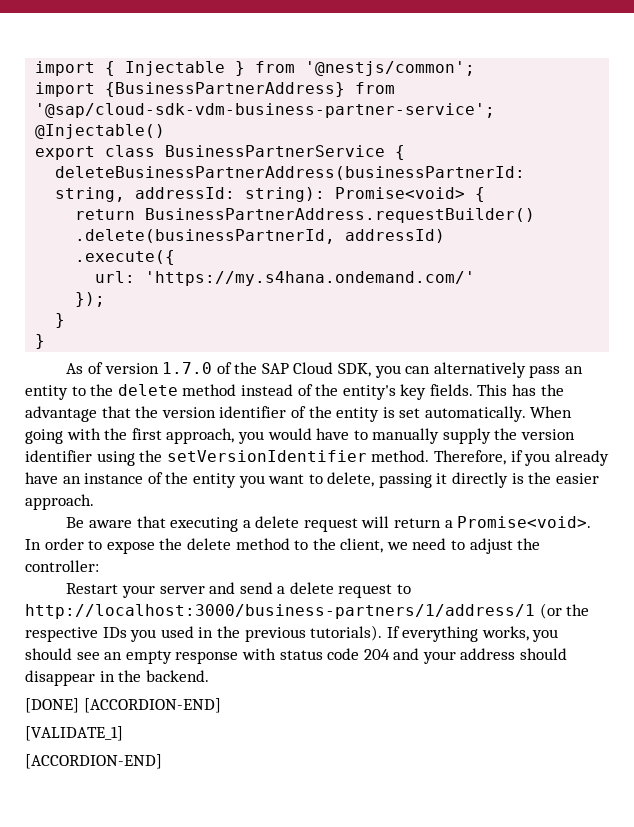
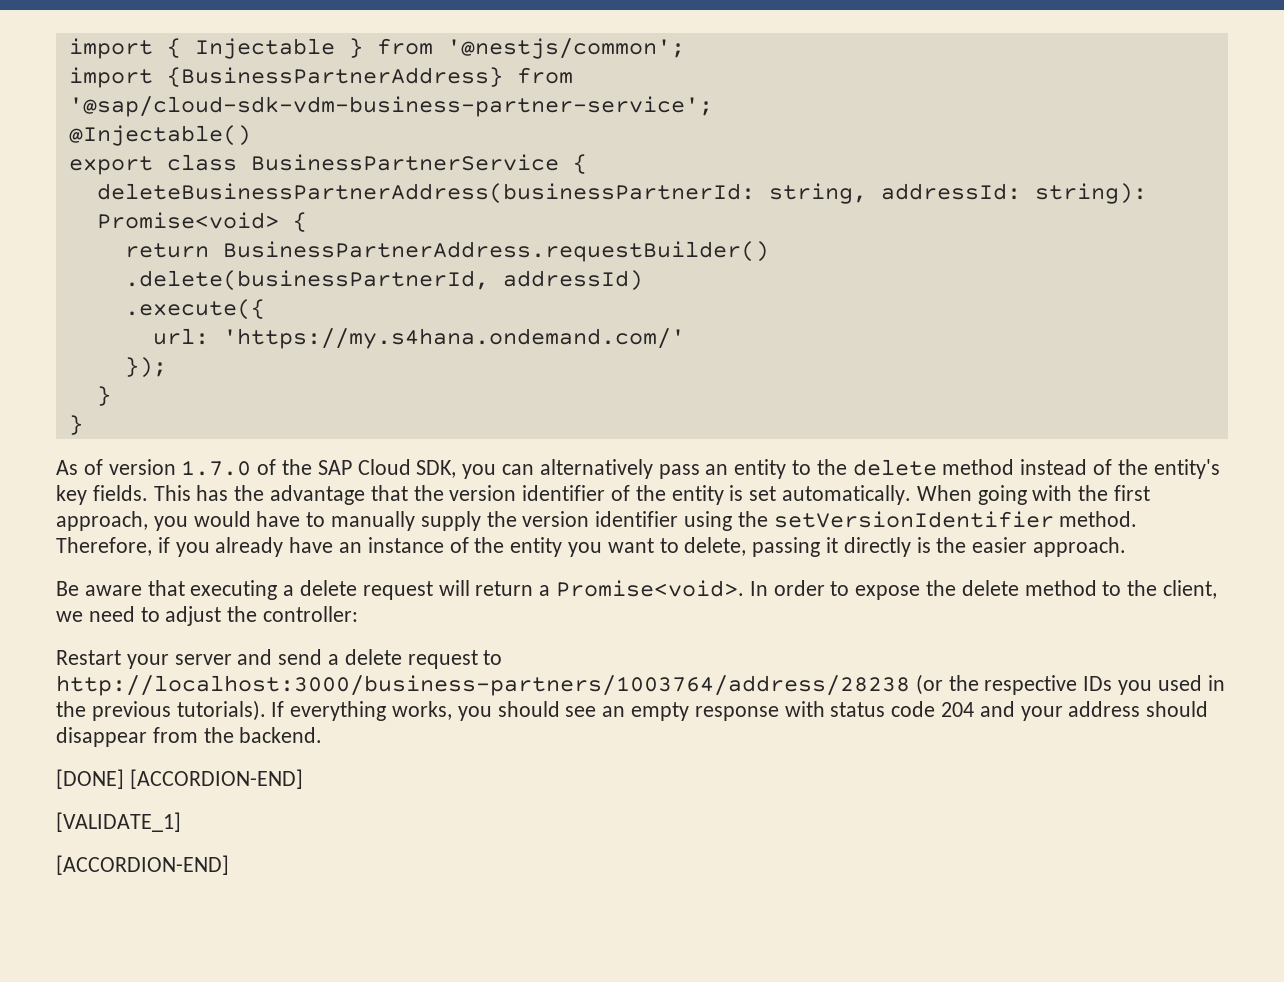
[25,604,535,619] http://localhost:3000/business-partners/1/address/1 -> [56,675,910,696] http://localhost:3000/business-partners/1003764/address/28238
[99,671,115,682] in -> [152,727,198,743] from

